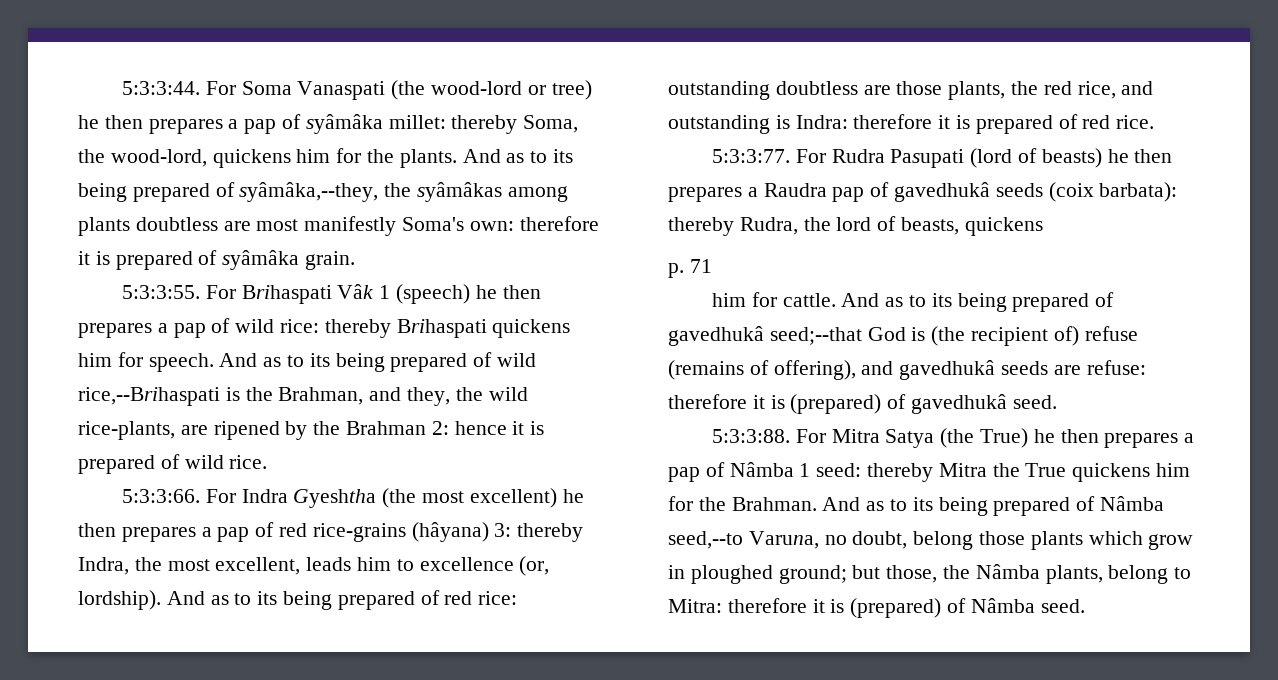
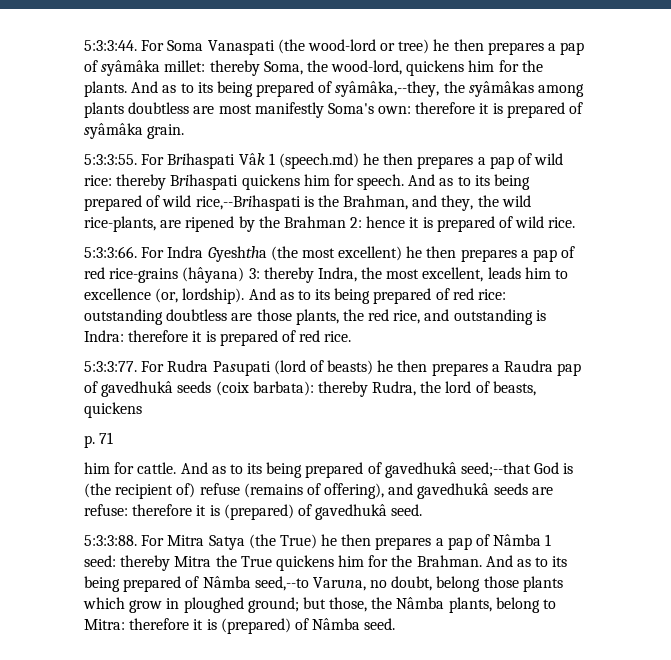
[395,284,470,304] (speech) -> [278,153,359,169] (speech.md)

